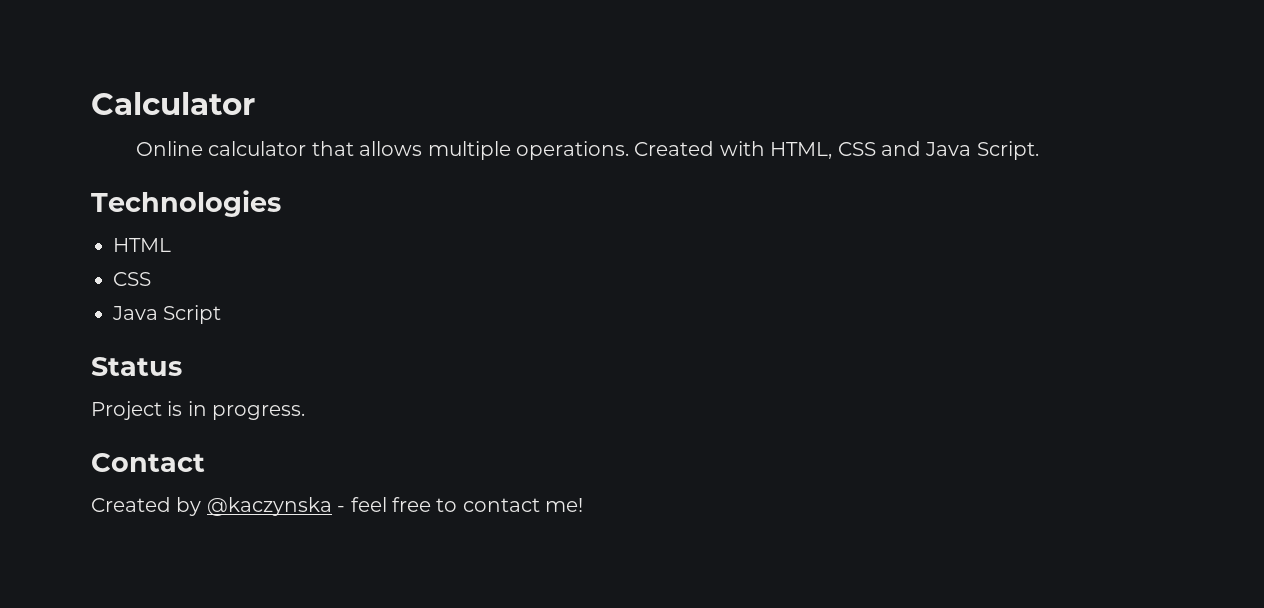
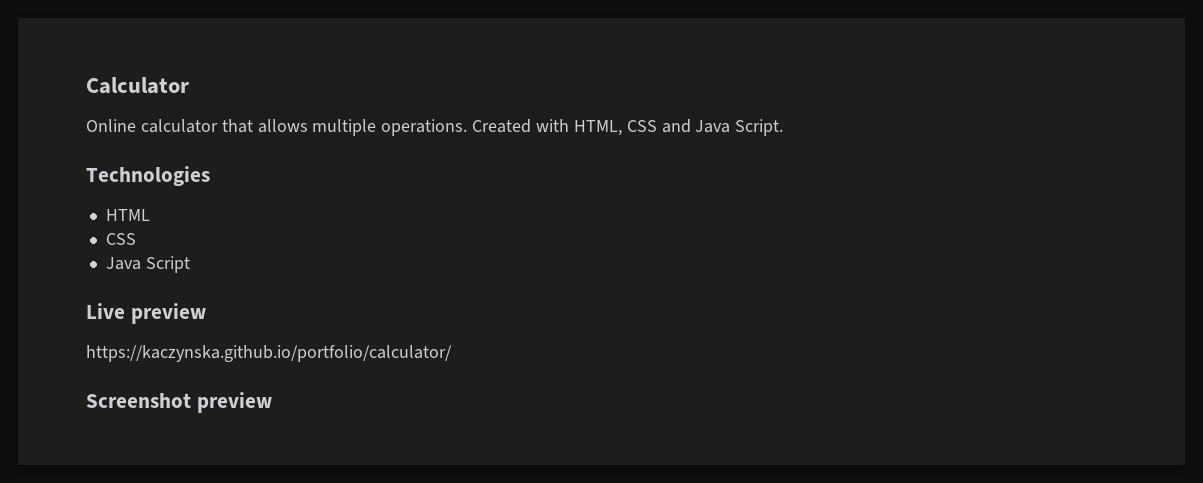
[91,357,182,376] [91,401,306,420] [91,453,205,472] [91,497,584,516] Status // Project is in progress. // Contact // Created by @kaczynska - feel free to contact me! -> [86,303,206,324] [86,345,452,362] [86,392,272,413] Live preview // https://kaczynska.github.io/portfolio/calculator/ // Screenshot preview

